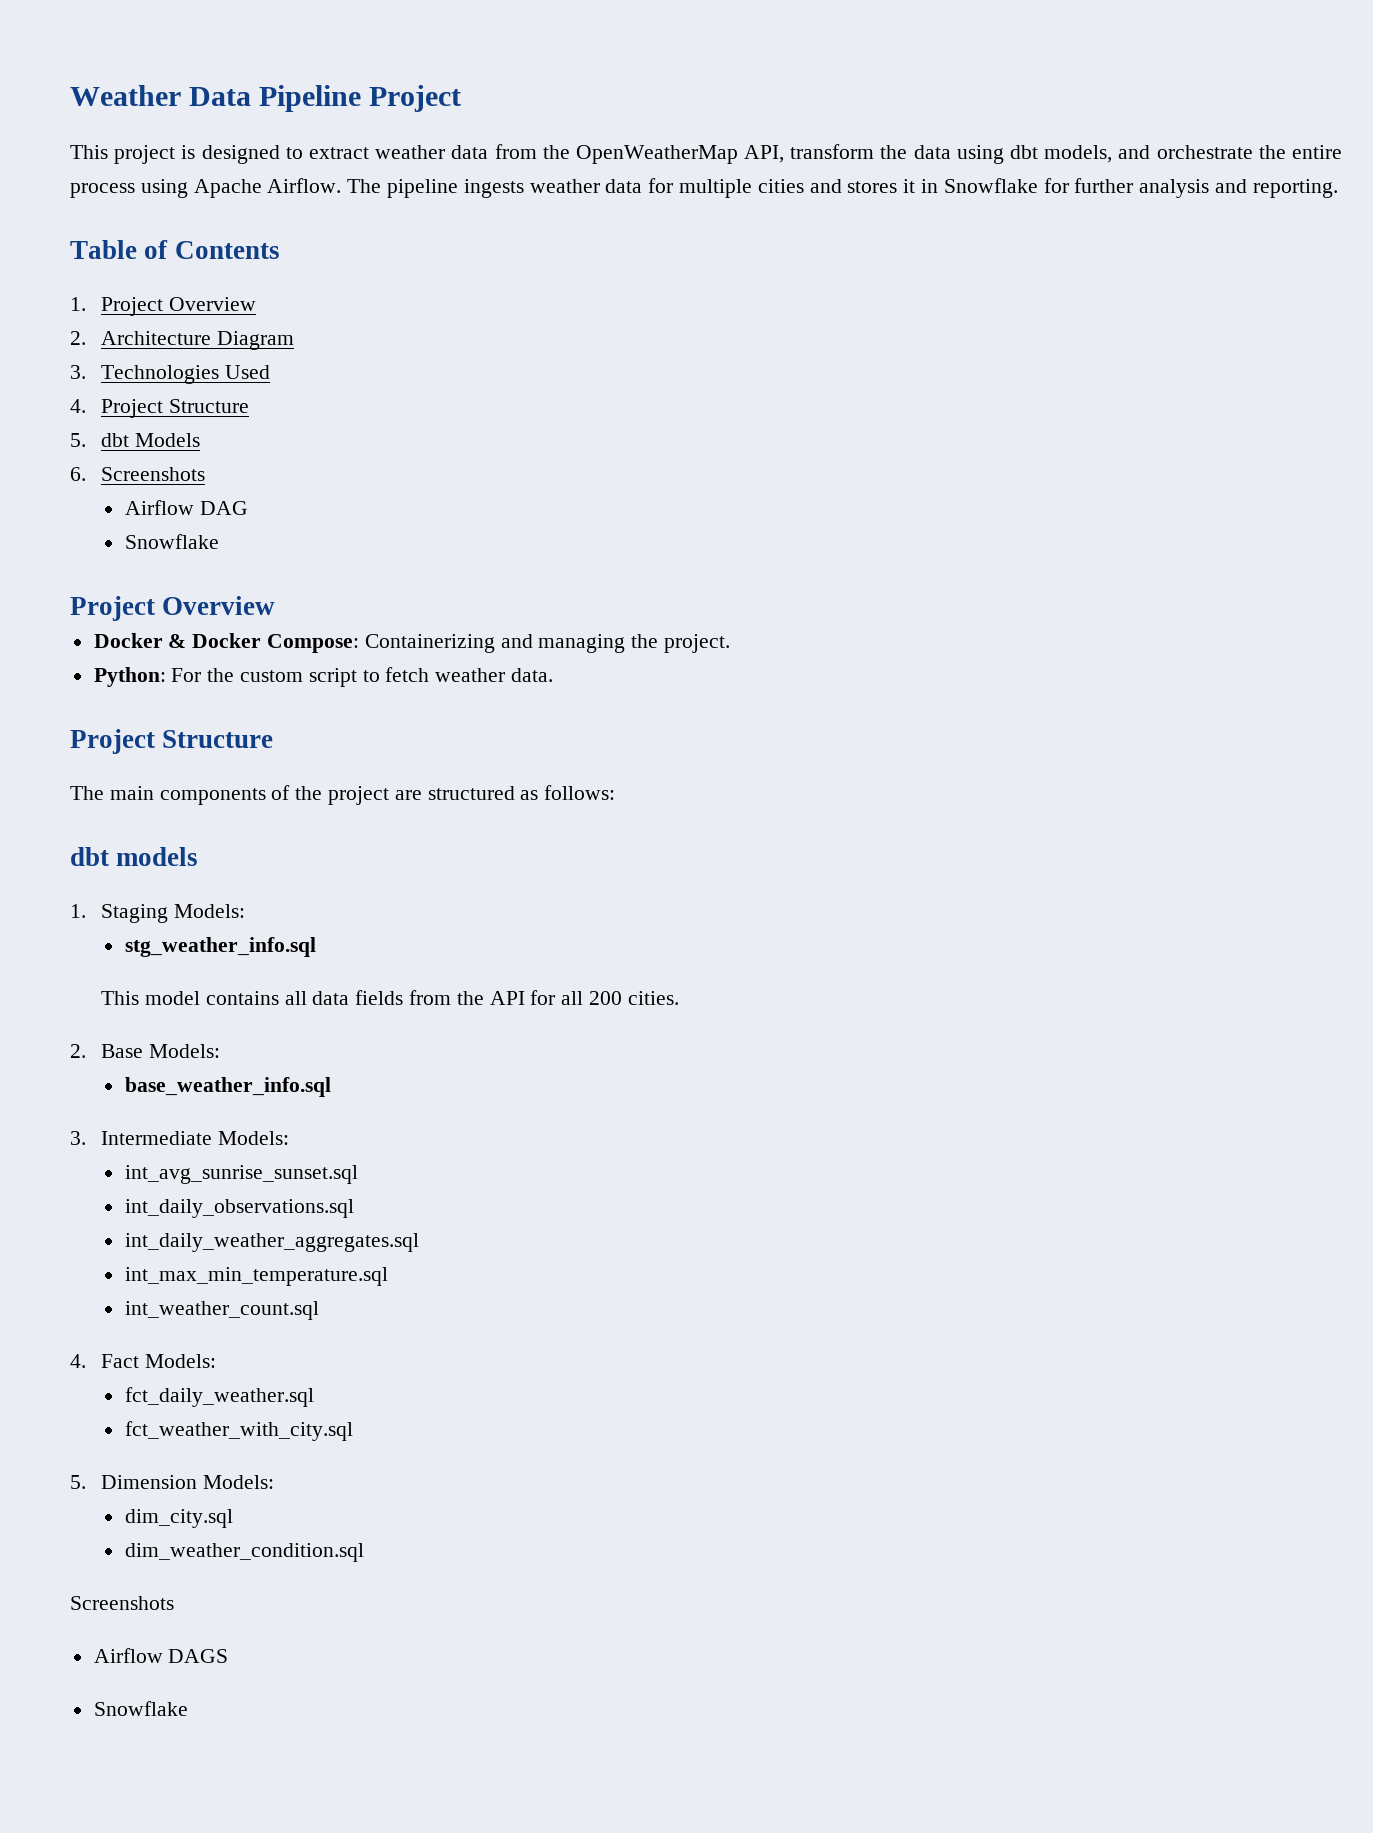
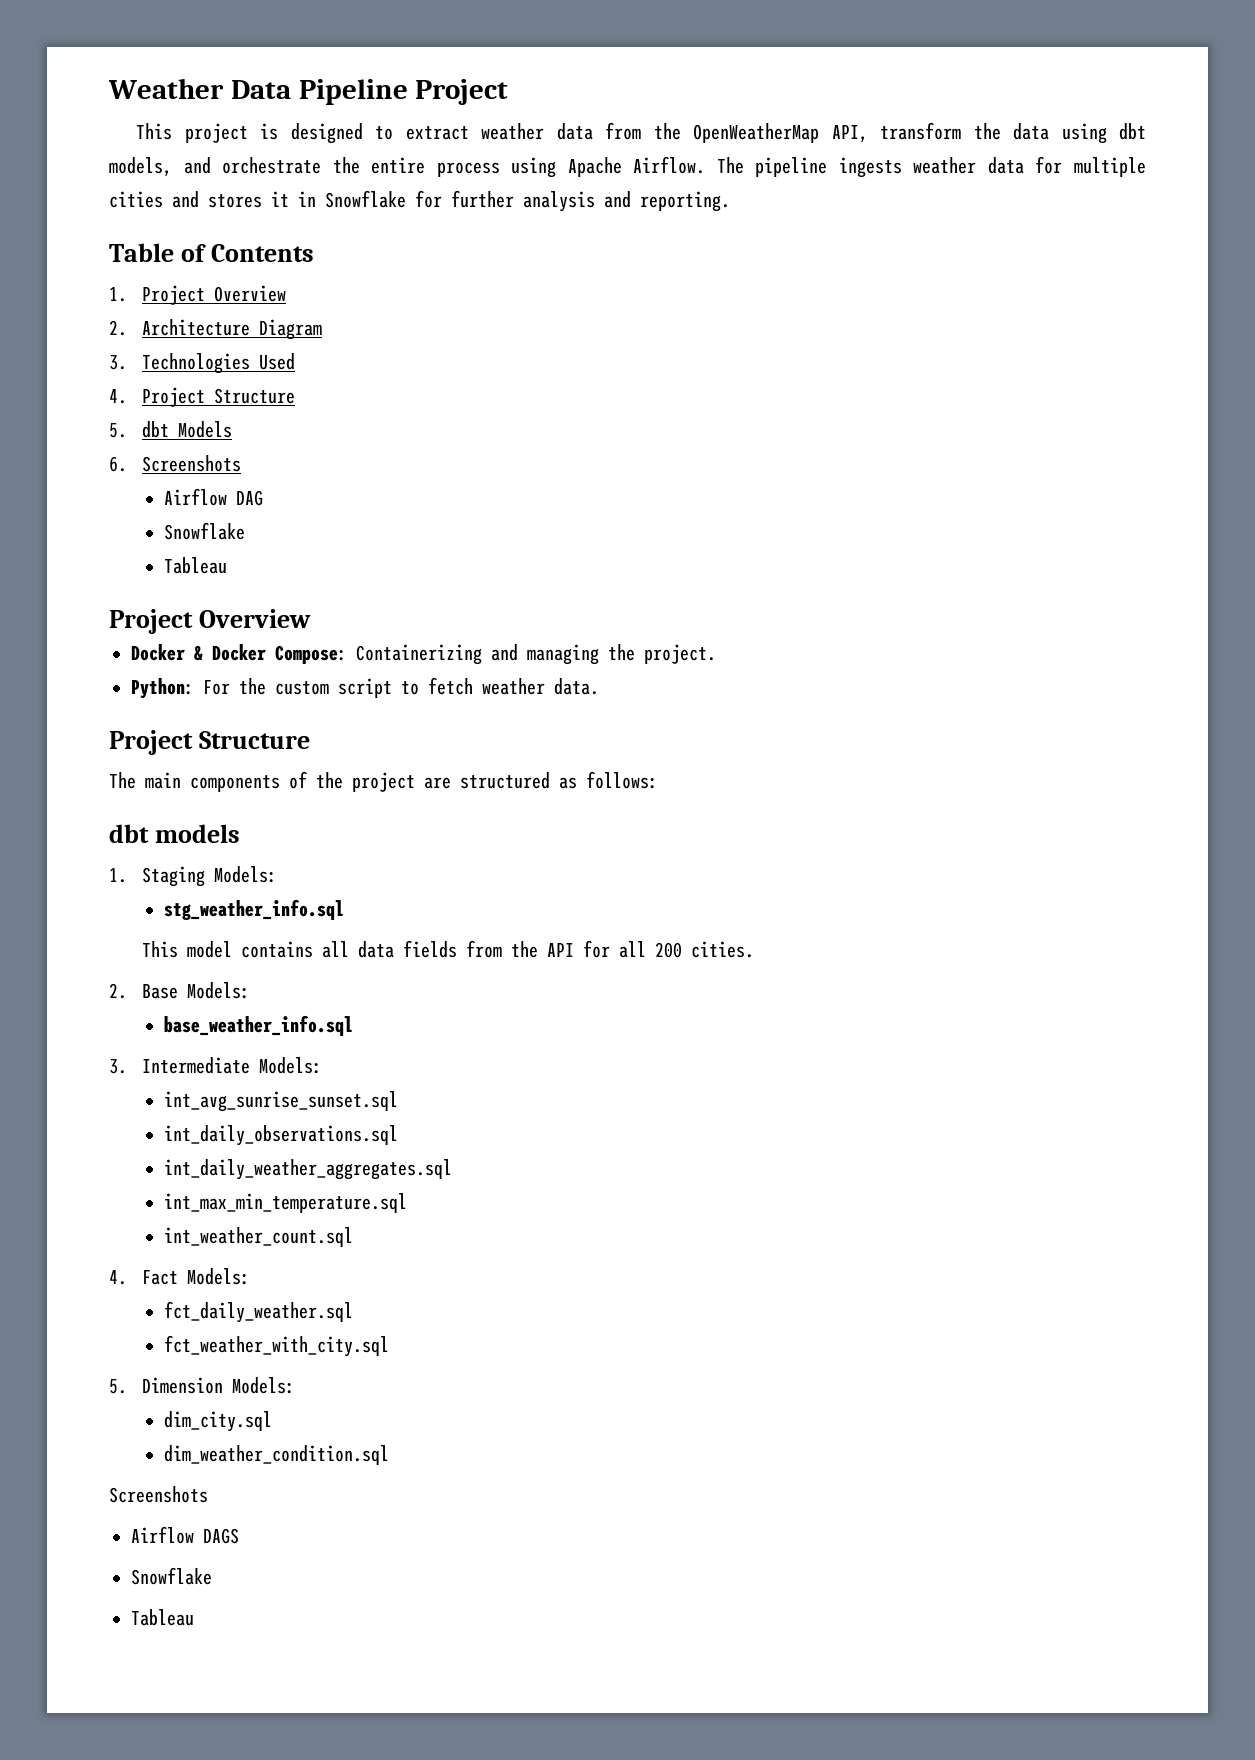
(219, 541) none -> [164,557,228,574] // Tableau
(188, 1708) none -> [131,1609,194,1626] // Tableau

